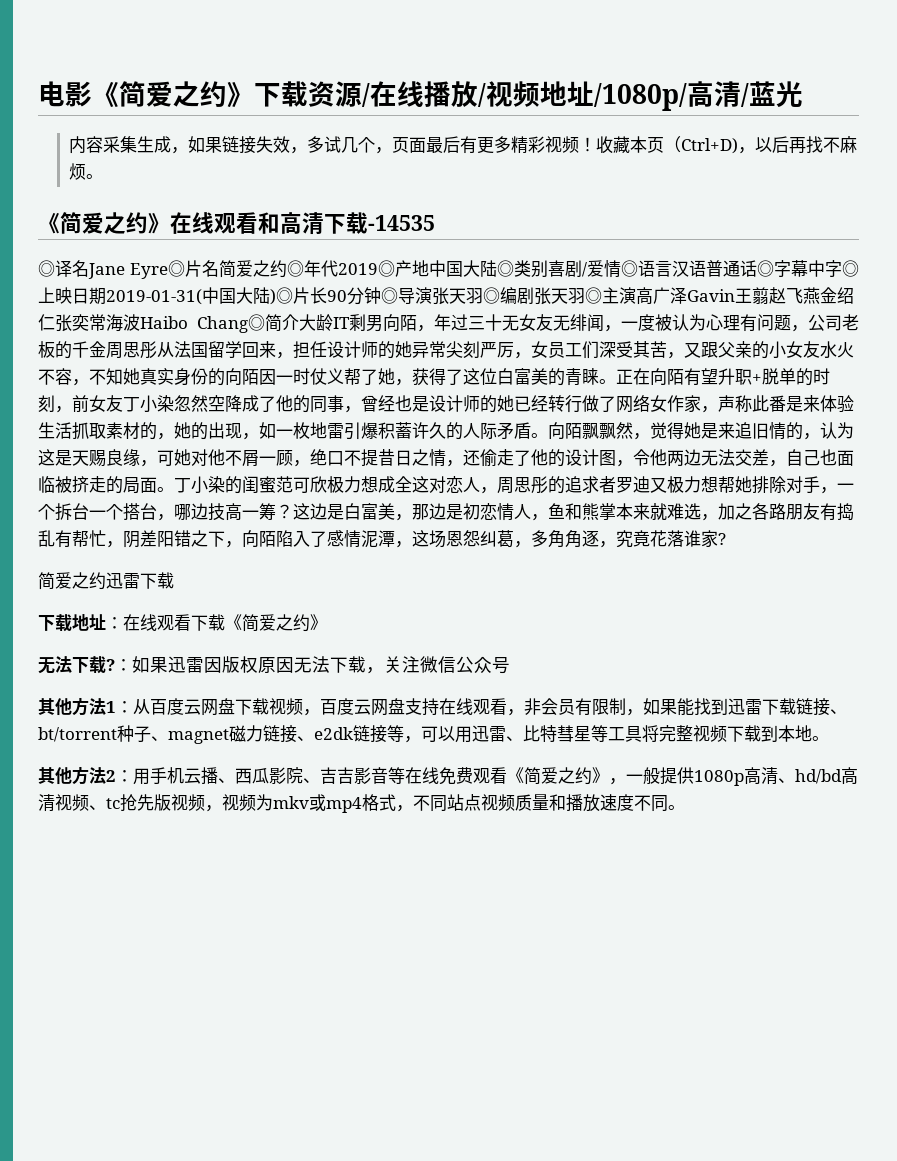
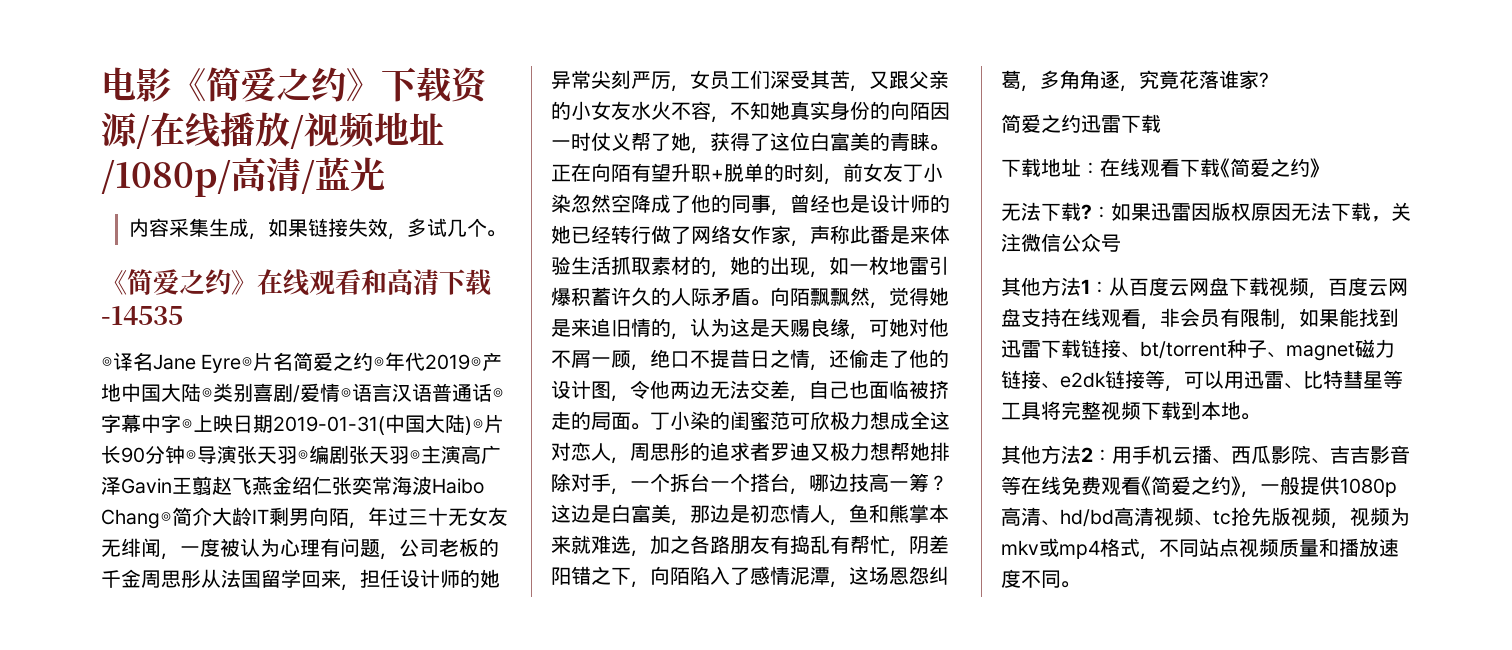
[375,136,858,154] [69,163,87,180] ，页面最后有更多精彩视频！收藏本页（Ctrl+D)，以后再找不麻烦 -> (487, 227) none

